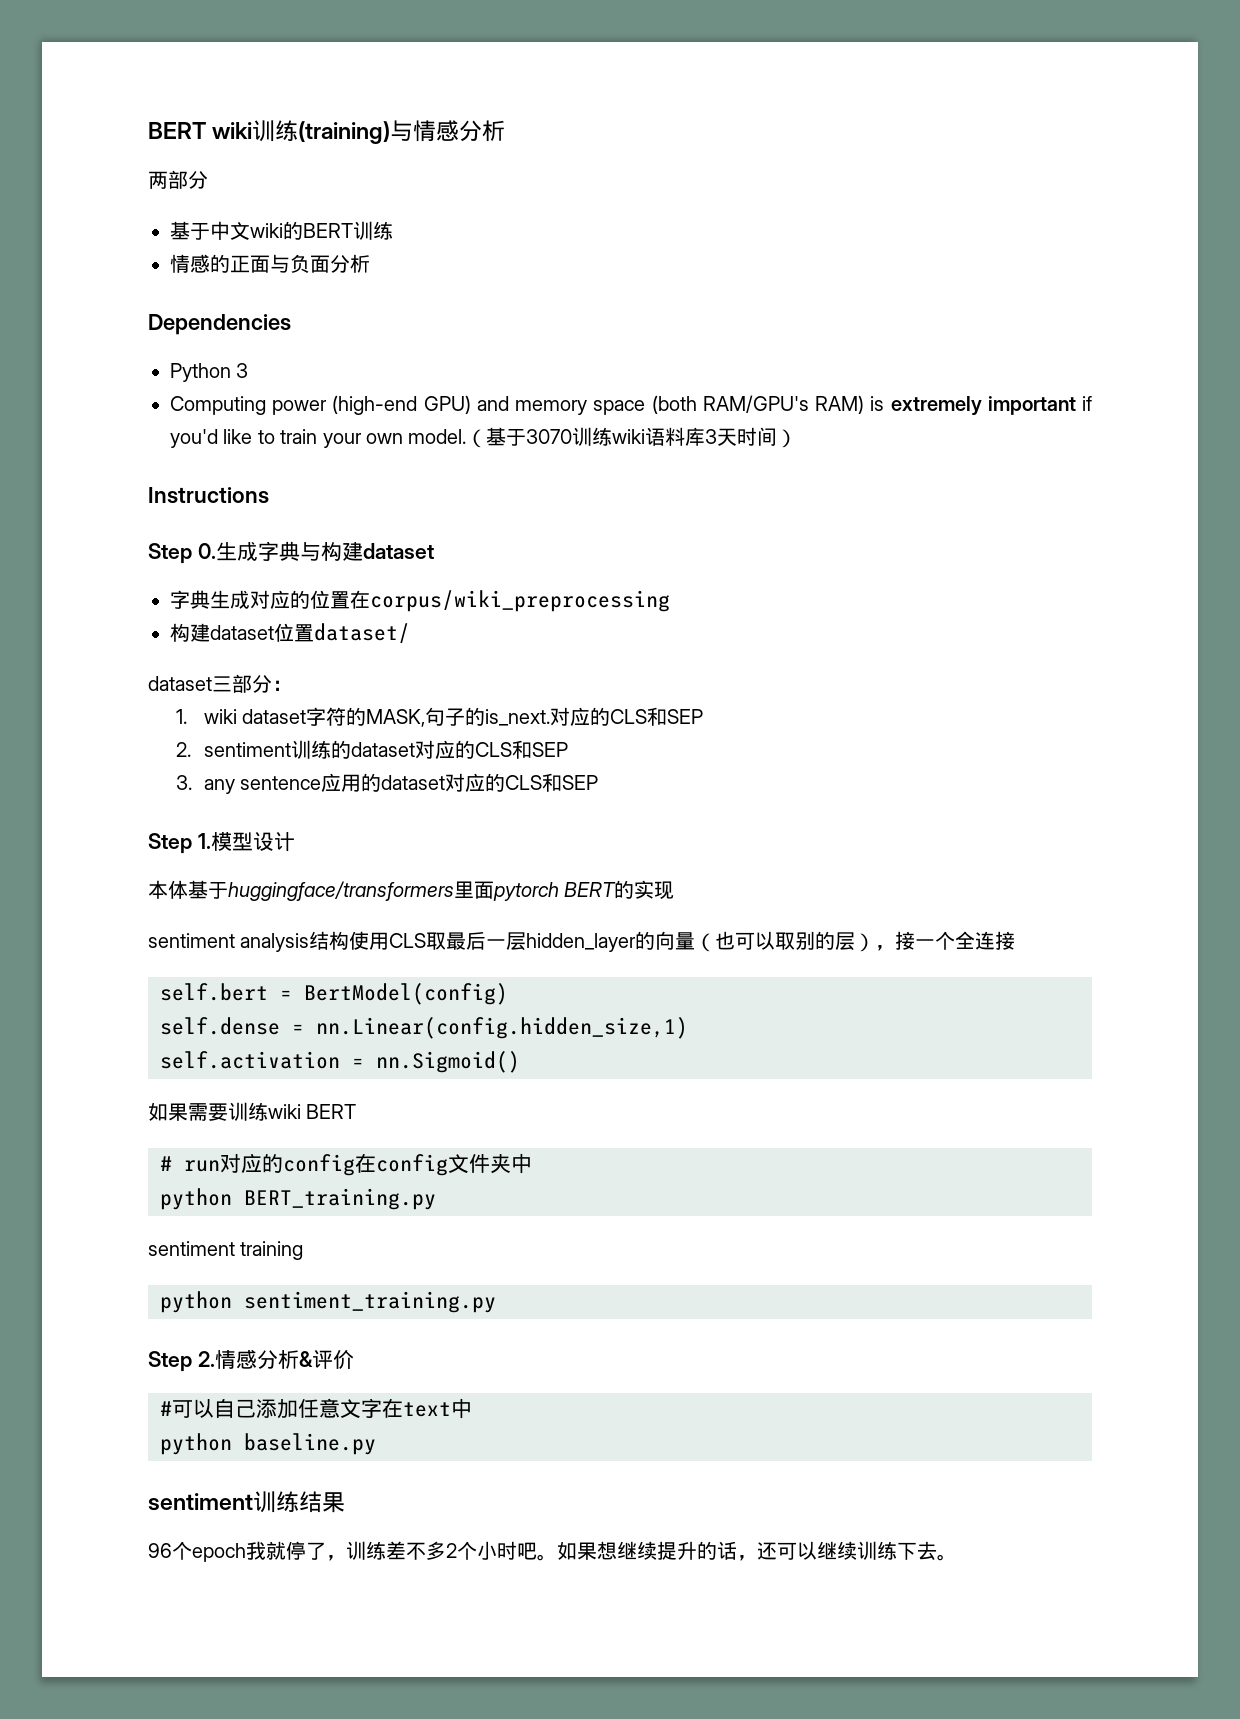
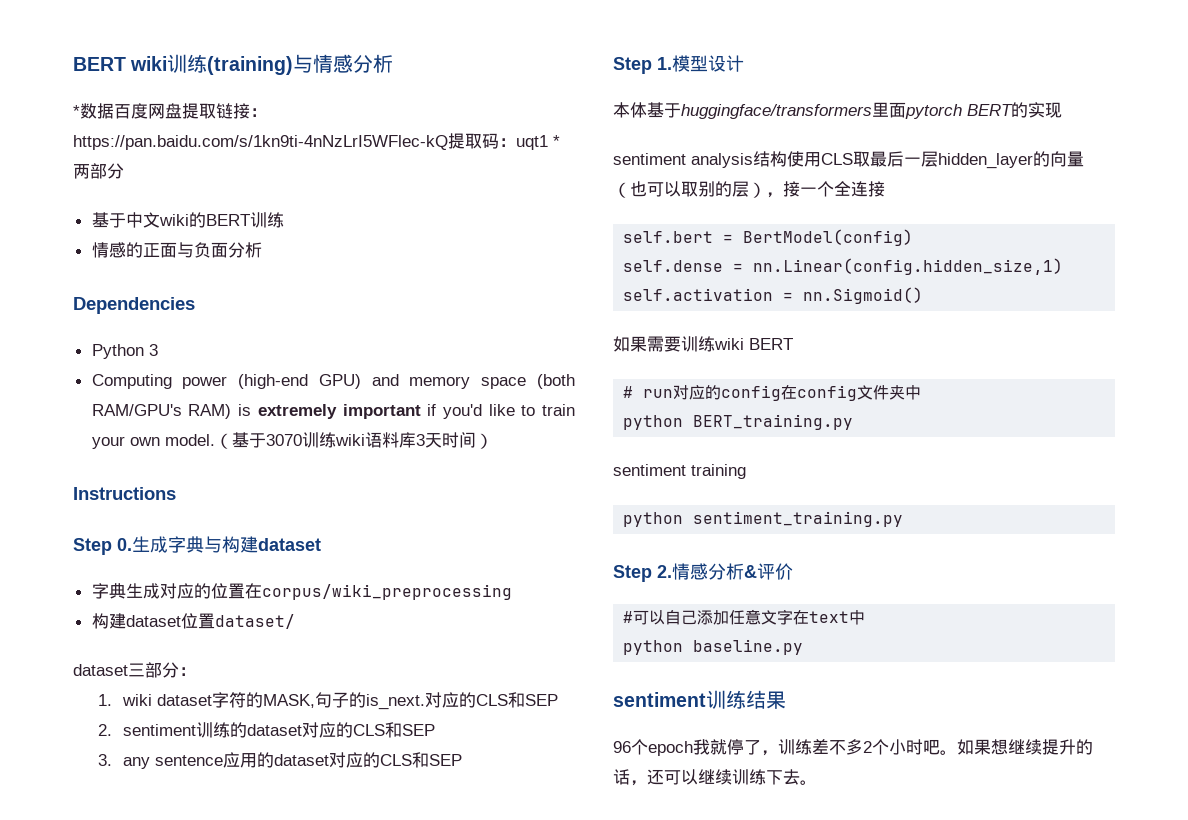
(506, 131) none -> [73,103,267,119] [73,133,560,150] *数据百度网盘提取链接：https://pan.baidu.com/s/1kn9ti-4nNzLrI5WFlec-kQ提取码：uqt1 *

